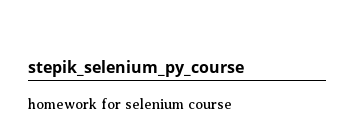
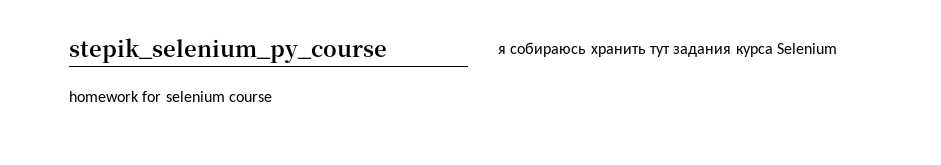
(232, 105) none -> [498,42,837,57] // я собираюсь хранить тут задания курса Selenium

